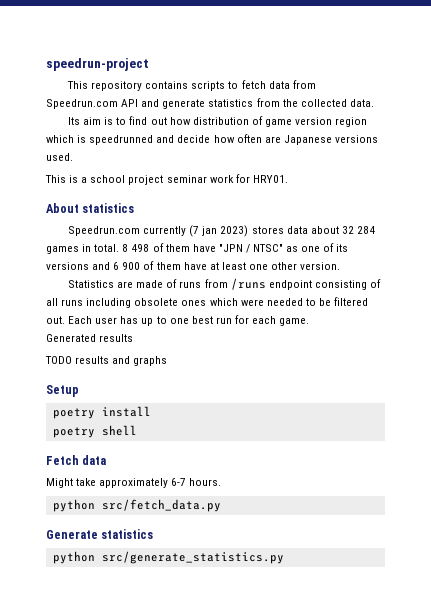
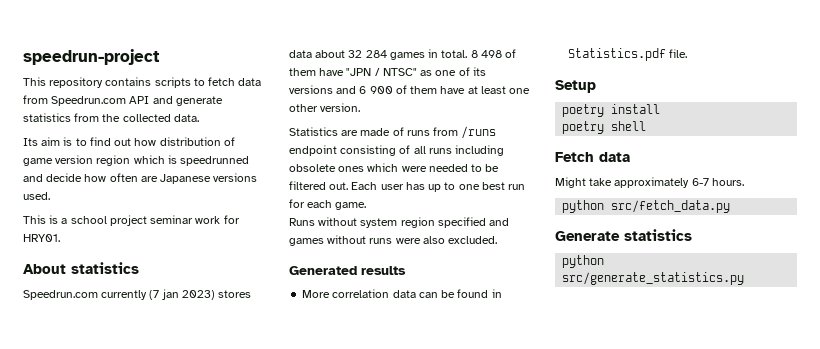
[46,334,134,342] [45,356,168,366] Generated results // TODO results and graphs -> [289,217,510,228] [289,235,498,246] [289,266,406,275] [302,289,502,298] [568,48,688,61] Runs without system region specified and games without runs were also excluded. // Generated results // More correlation data can be found in Statistics.pdf file.

